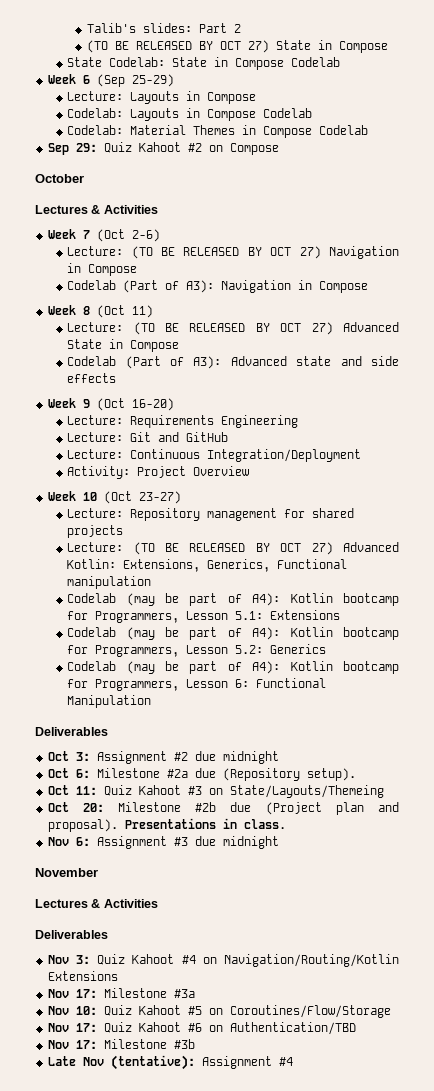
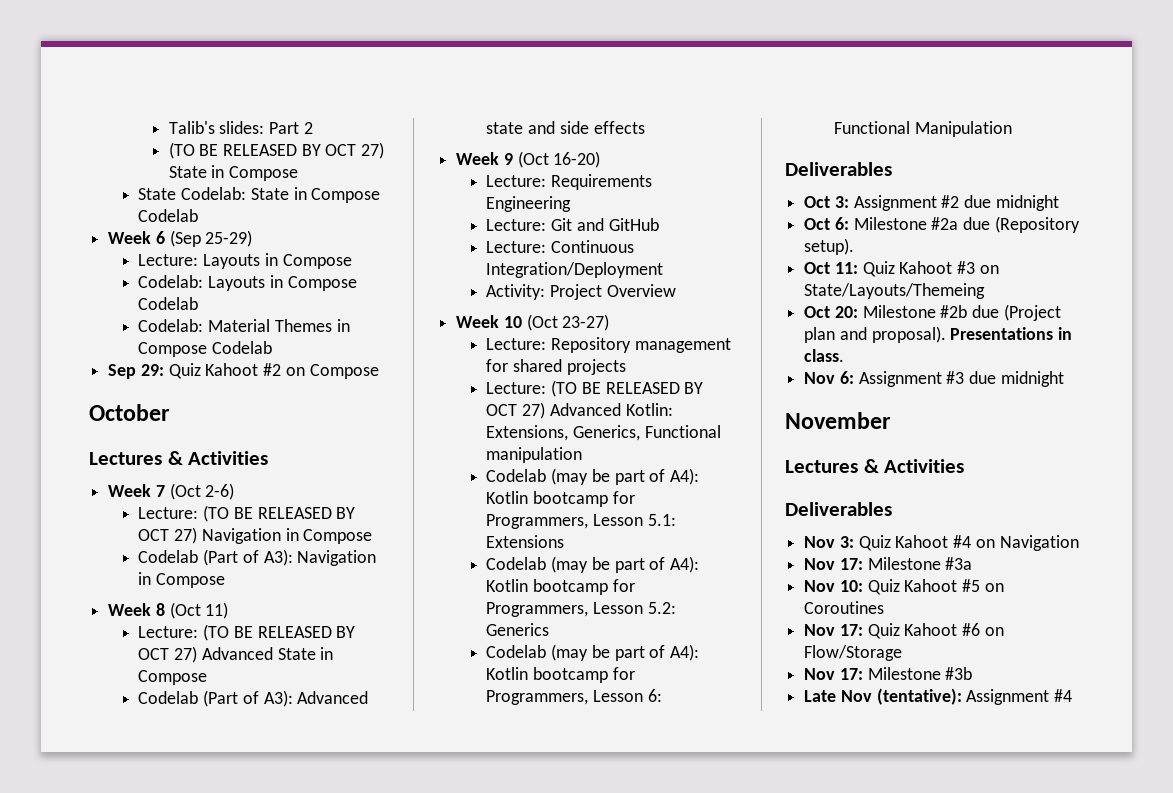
[223,954,399,967] [47,971,118,981] Navigation/Routing/Kotlin Extensions -> [999,535,1079,551] Navigation
[229,1005,391,1018] Coroutines/Flow/Storage -> [804,601,885,614] Coroutines
[229,1022,356,1035] Authentication/TBD -> [804,645,903,661] Flow/Storage

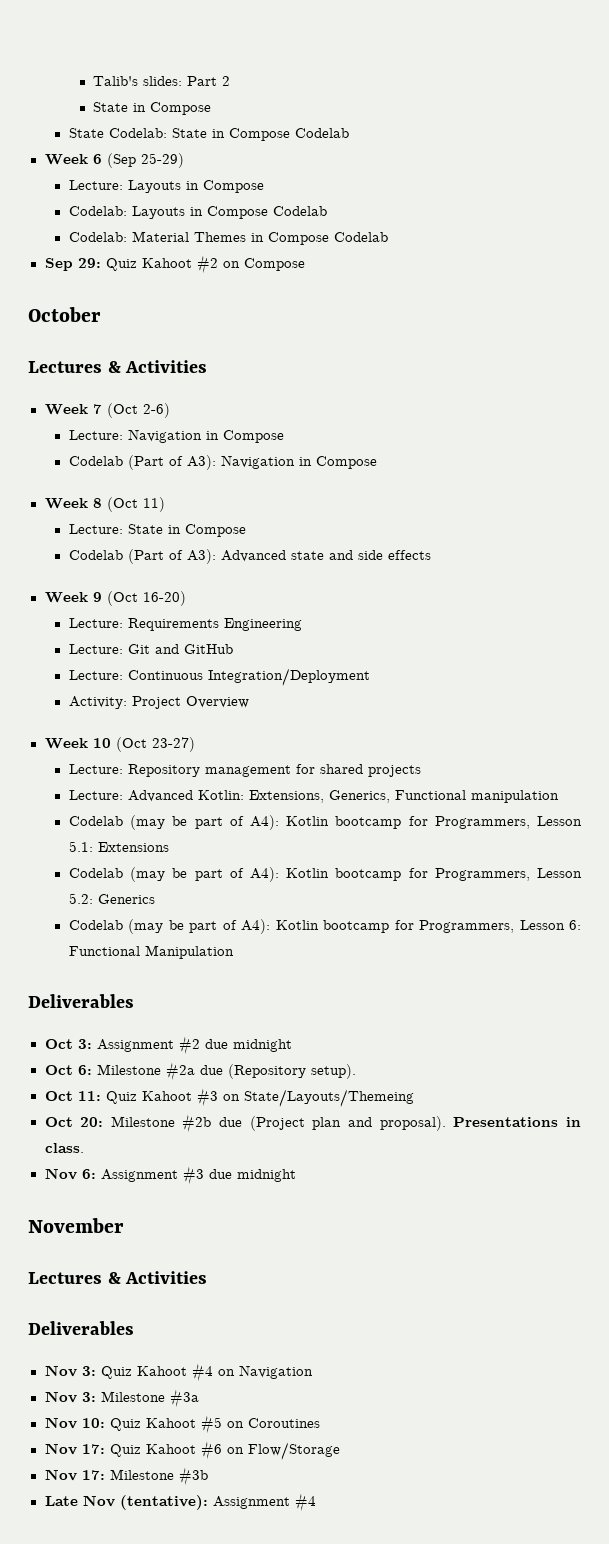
[168,142,385,159] (TO BE RELEASED BY OCT 27) -> (231, 81) none
[203,505,356,522] [138,527,198,544] (TO BE RELEASED BY OCT 27) -> (123, 435) none
[203,624,356,641] [138,646,273,663] (TO BE RELEASED BY OCT 27) Advanced -> (123, 529) none
[551,380,704,397] [486,402,546,419] (TO BE RELEASED BY OCT 27) -> (123, 795) none
[839,558,863,570] 17: -> [81,1392,96,1402] 3:

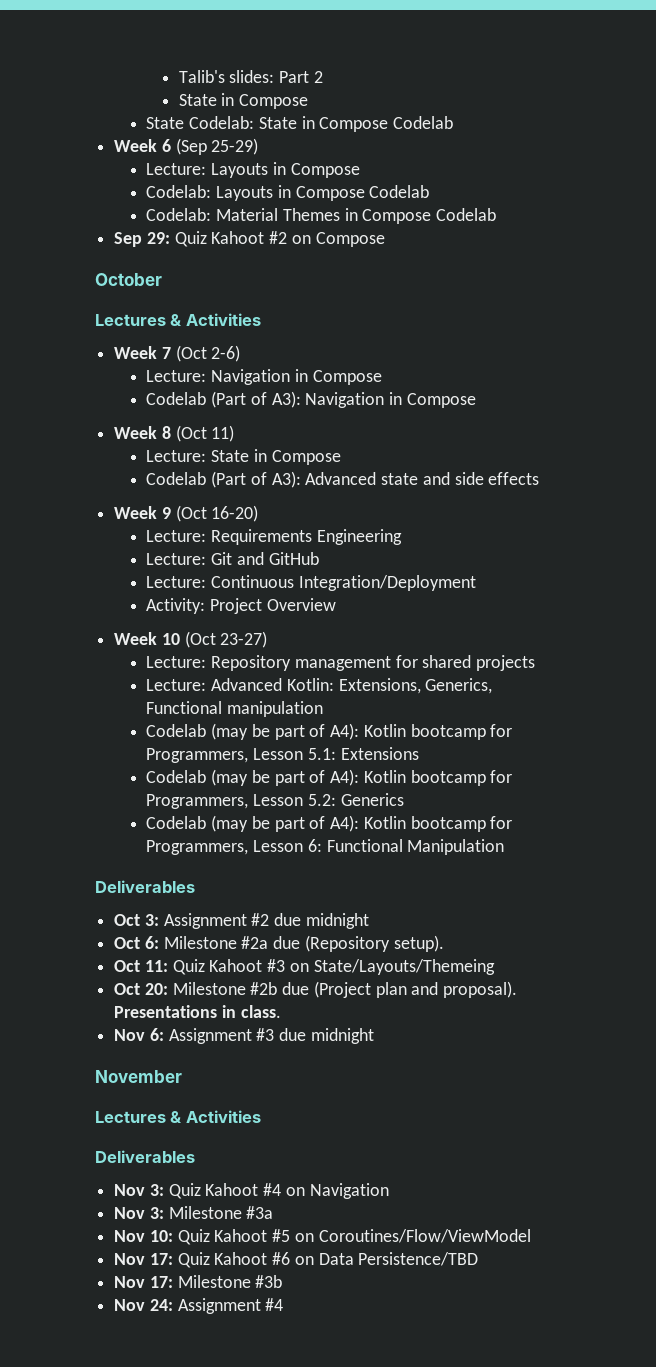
[247,1418,320,1428] Coroutines -> [318,1229,531,1243] Coroutines/Flow/ViewModel
[247,1442,340,1460] Flow/Storage -> [318,1252,479,1266] Data Persistence/TBD
[44,1495,208,1510] Late Nov (tentative): -> [114,1299,173,1311] Nov 24:

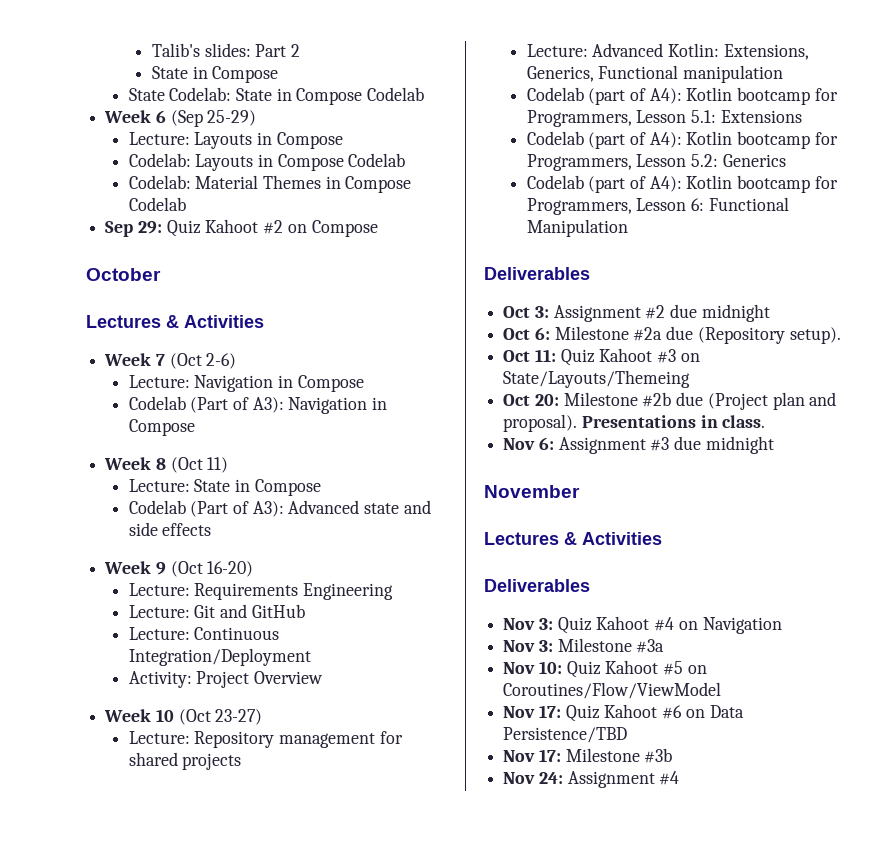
[211,723,305,740] (may be part -> [588,88,626,105] (part
[211,769,305,786] (may be part -> [588,132,626,149] (part
[211,815,305,832] (may be part -> [588,176,626,193] (part

